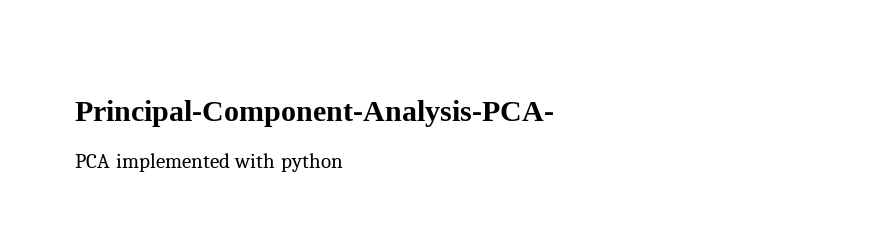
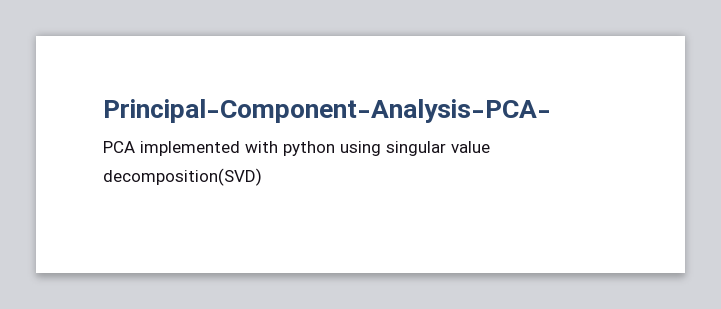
(343, 162) none -> [340,141,490,156] [103,168,262,186] using singular value decomposition(SVD)

